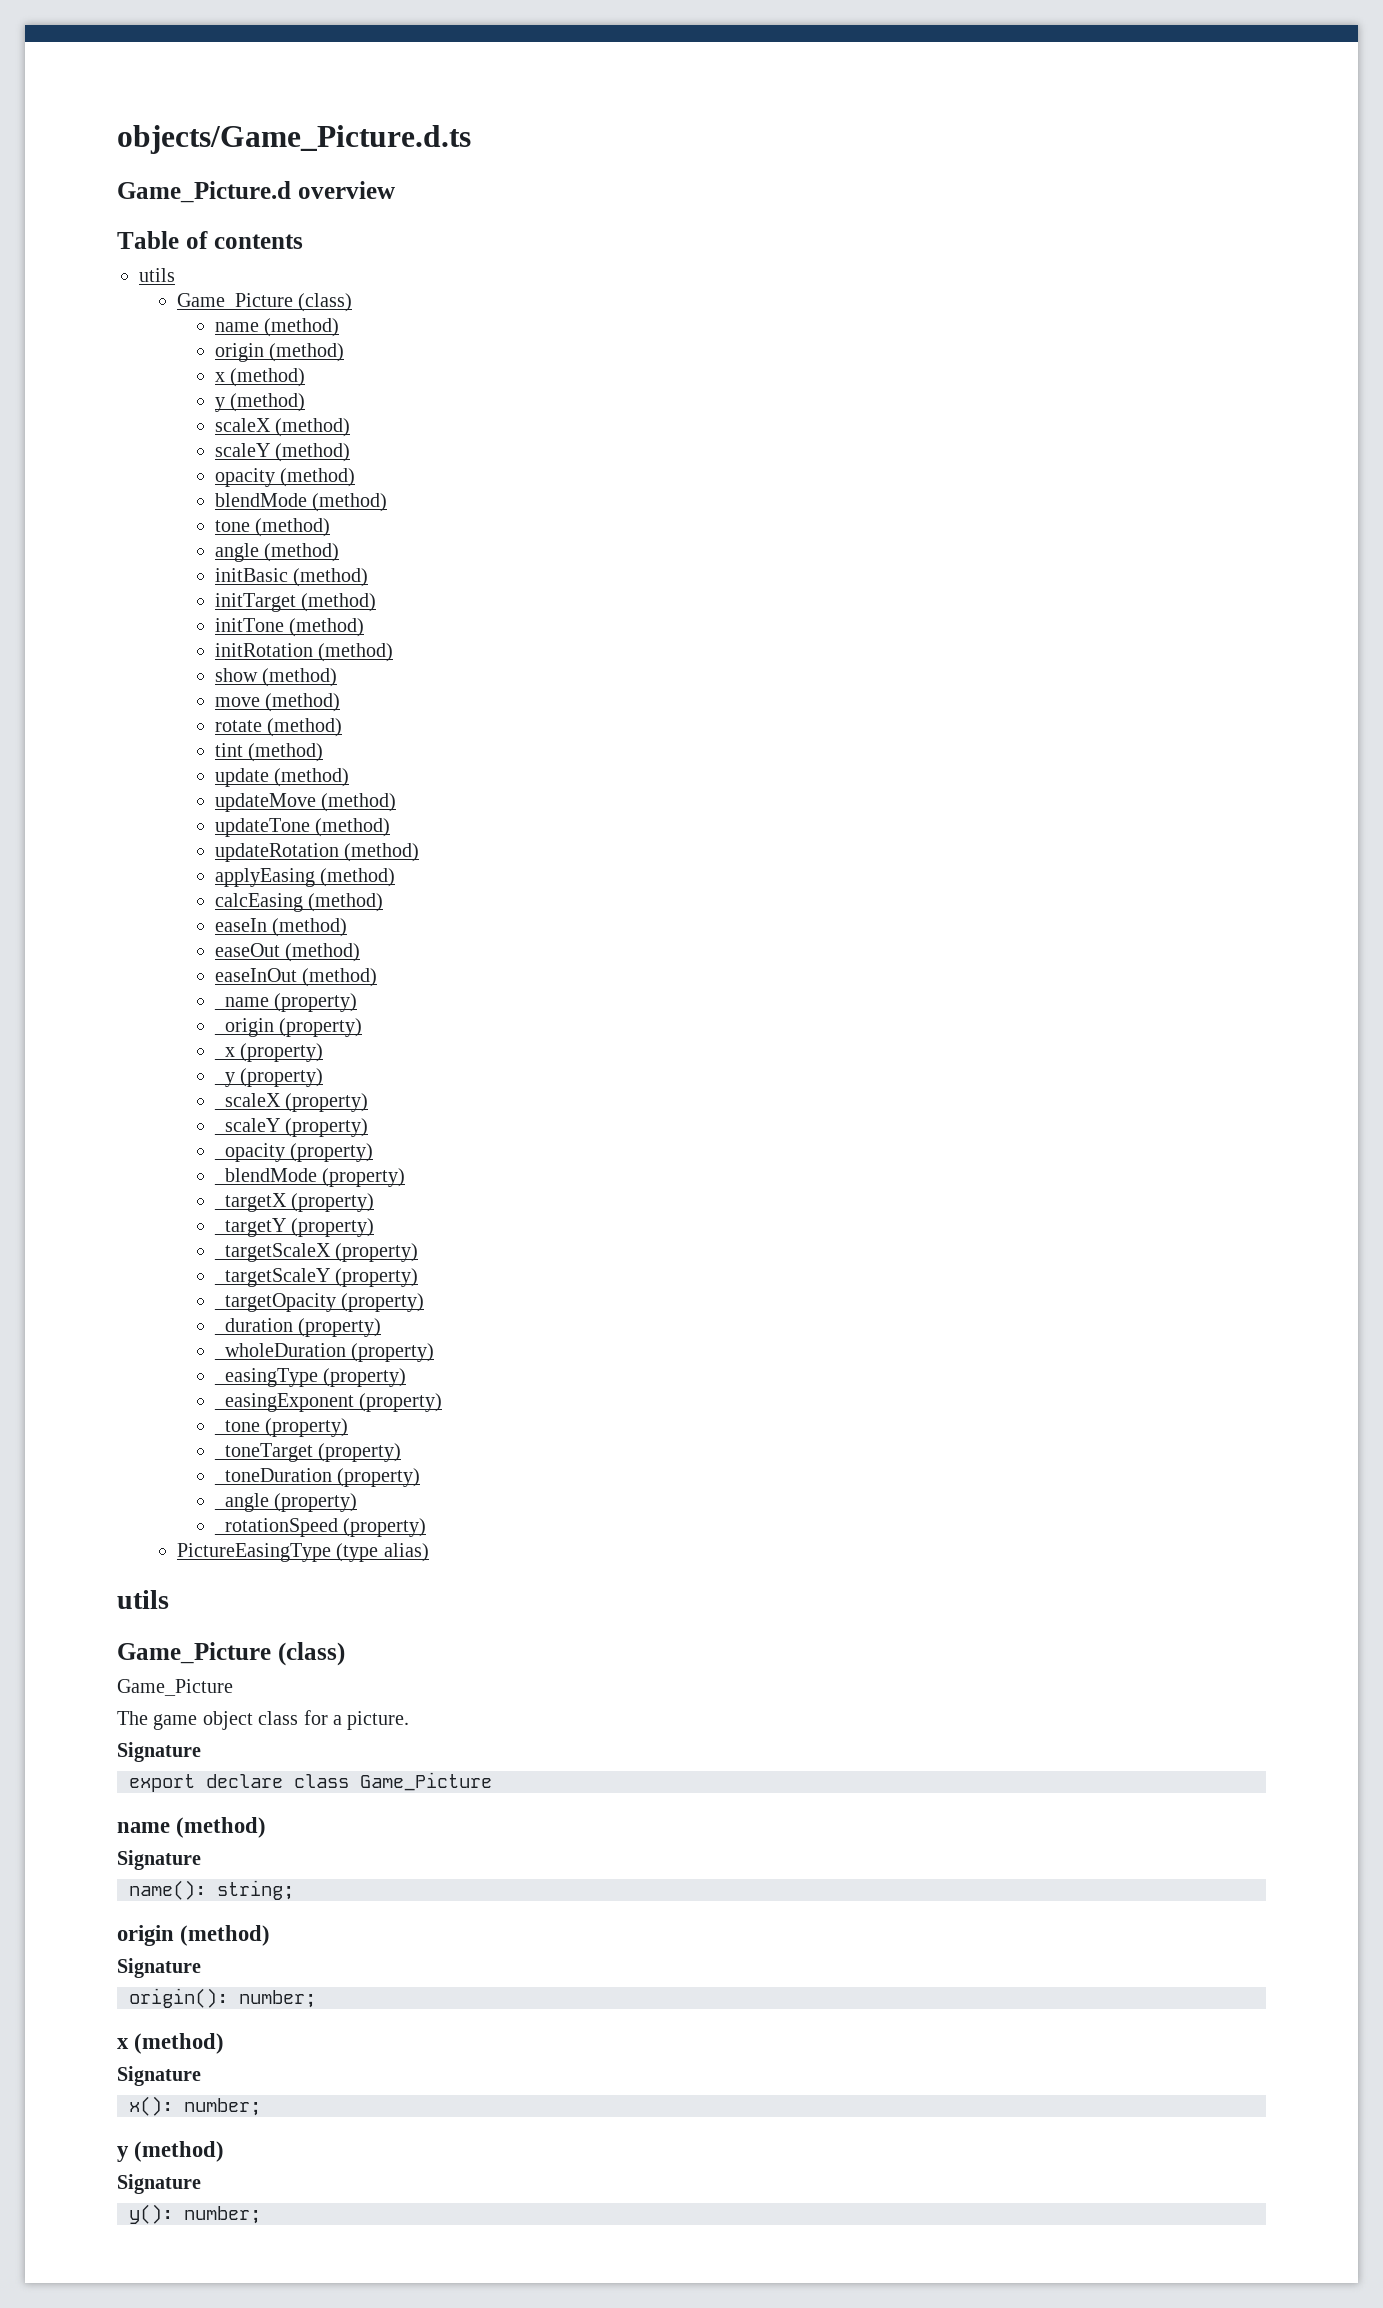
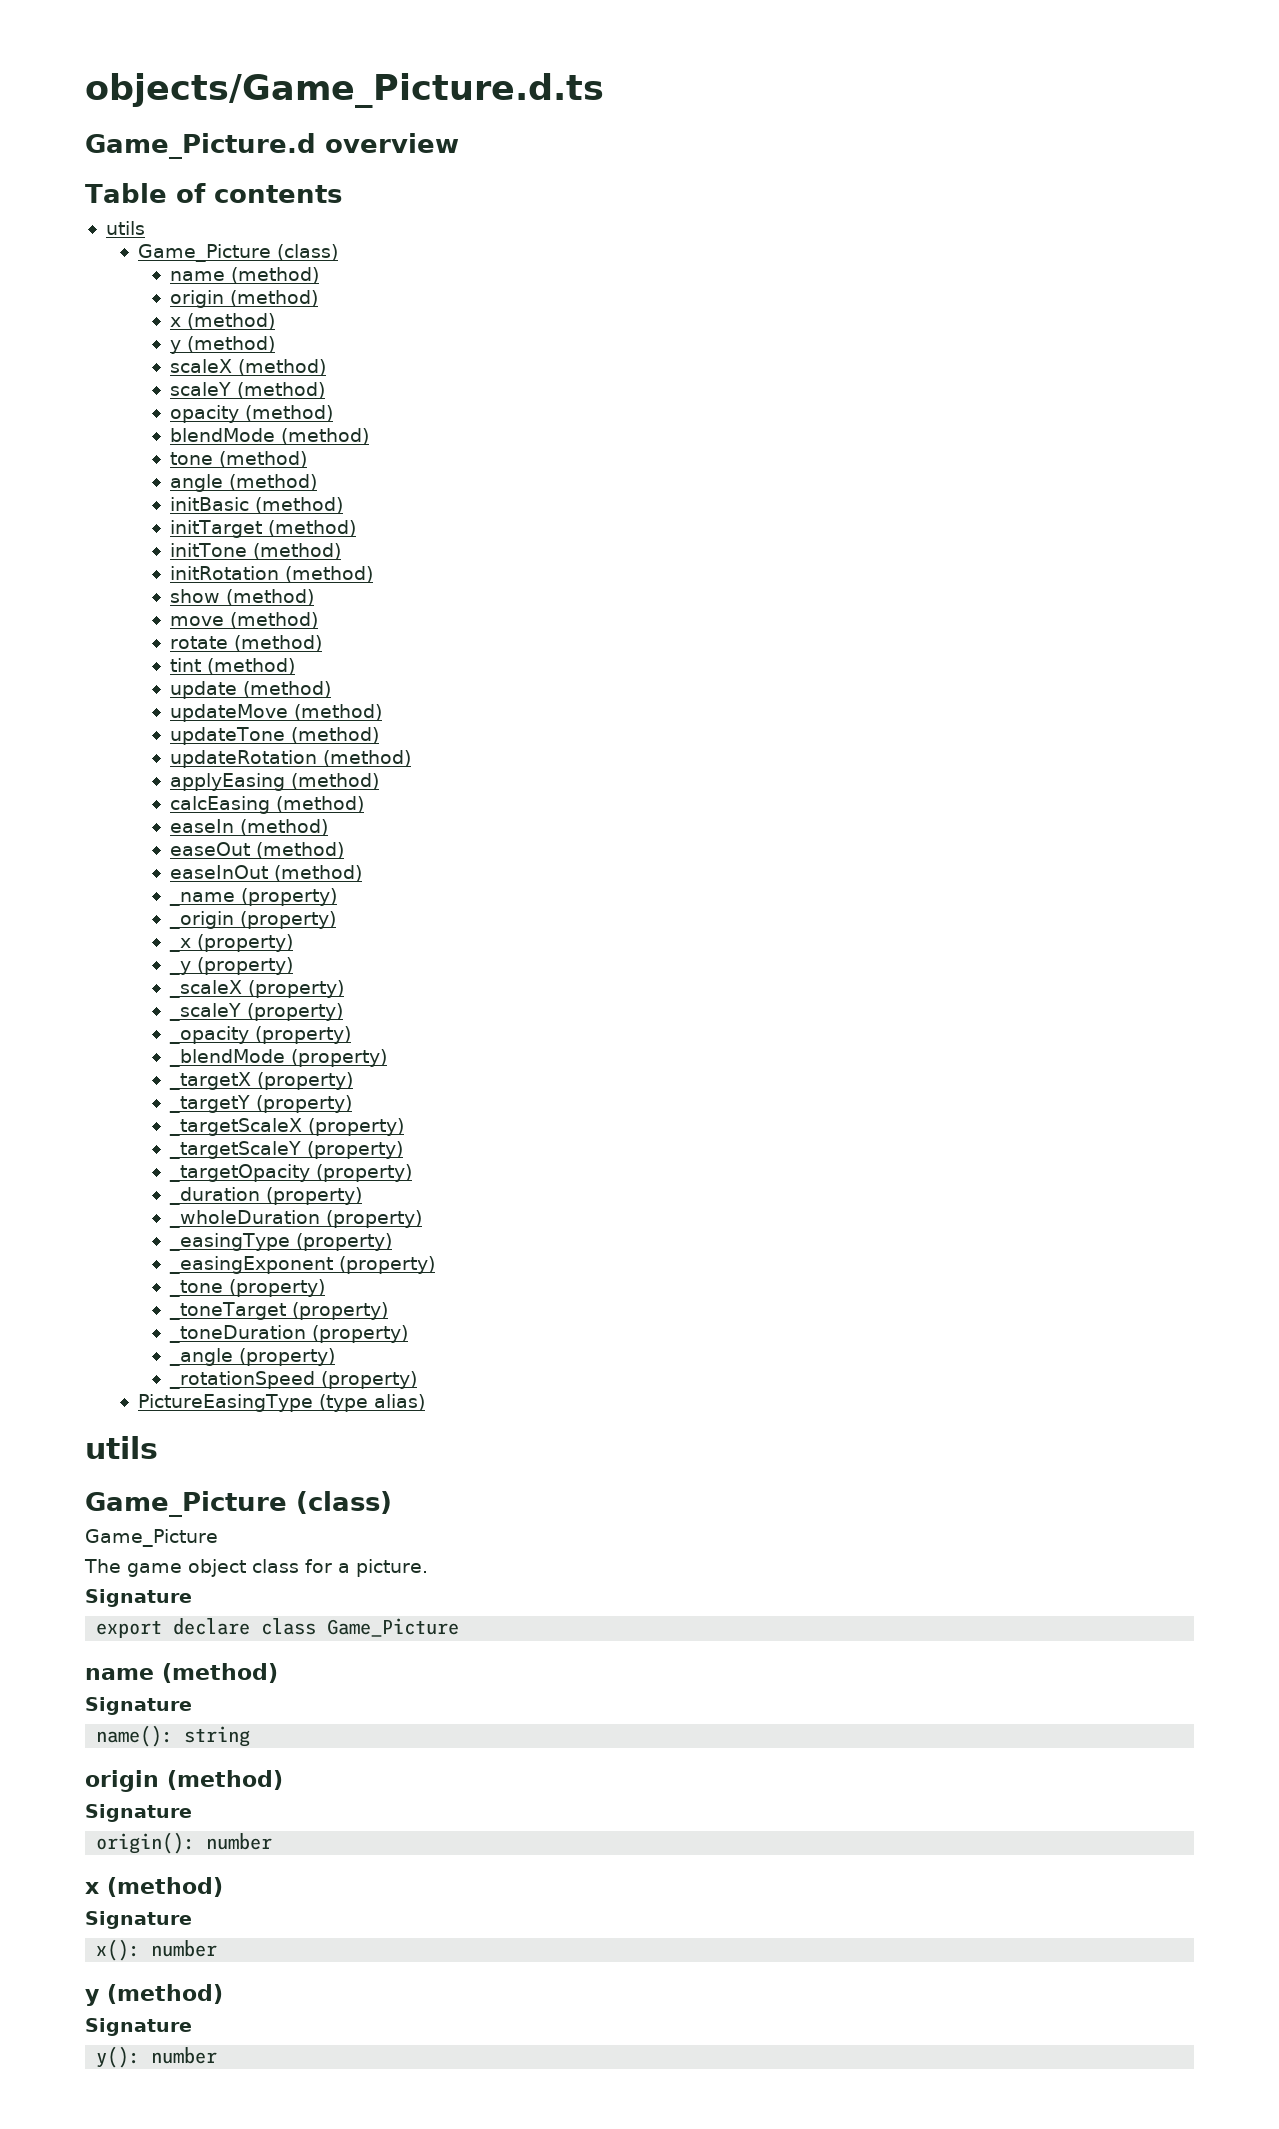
[217,1880,294,1900] string; -> [184,1726,251,1747] string
[239,1990,316,2008] number; -> [206,1833,273,1850] number
[184,2098,261,2116] number; -> [151,1940,218,1957] number
[184,2206,261,2224] number; -> [151,2047,218,2064] number

